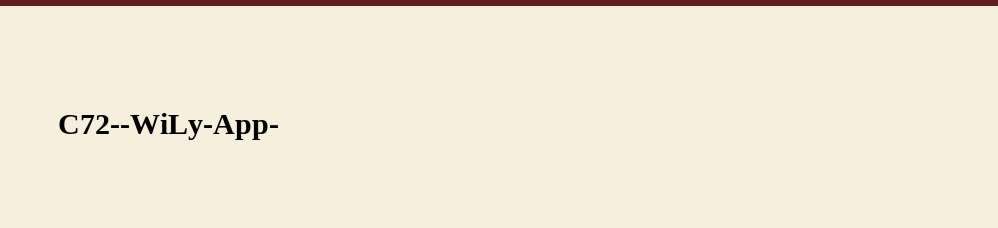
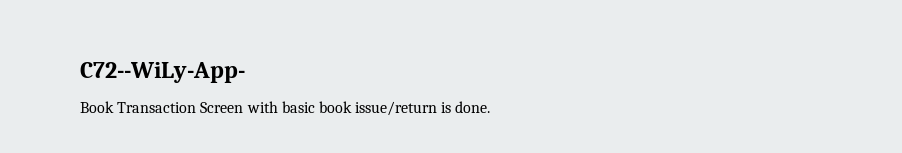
(279, 126) none -> [80,101,491,116] // Book Transaction Screen with basic book issue/return is done.

